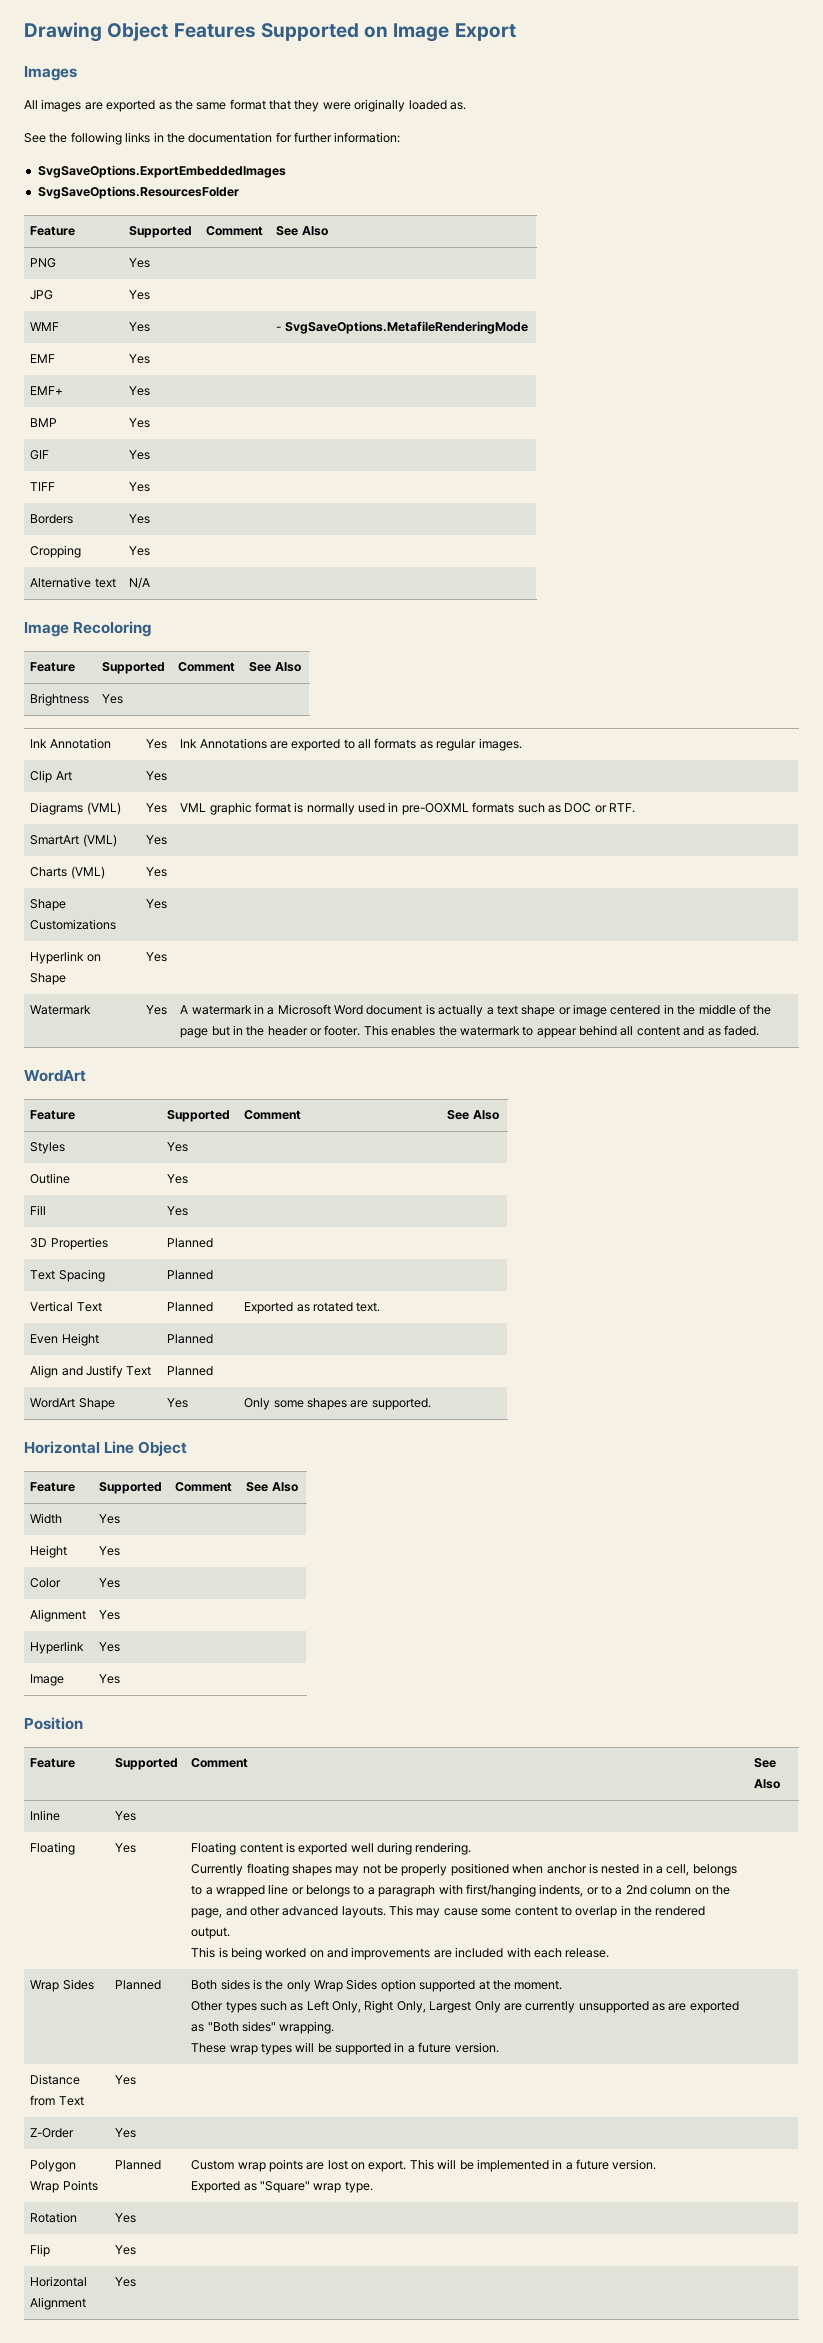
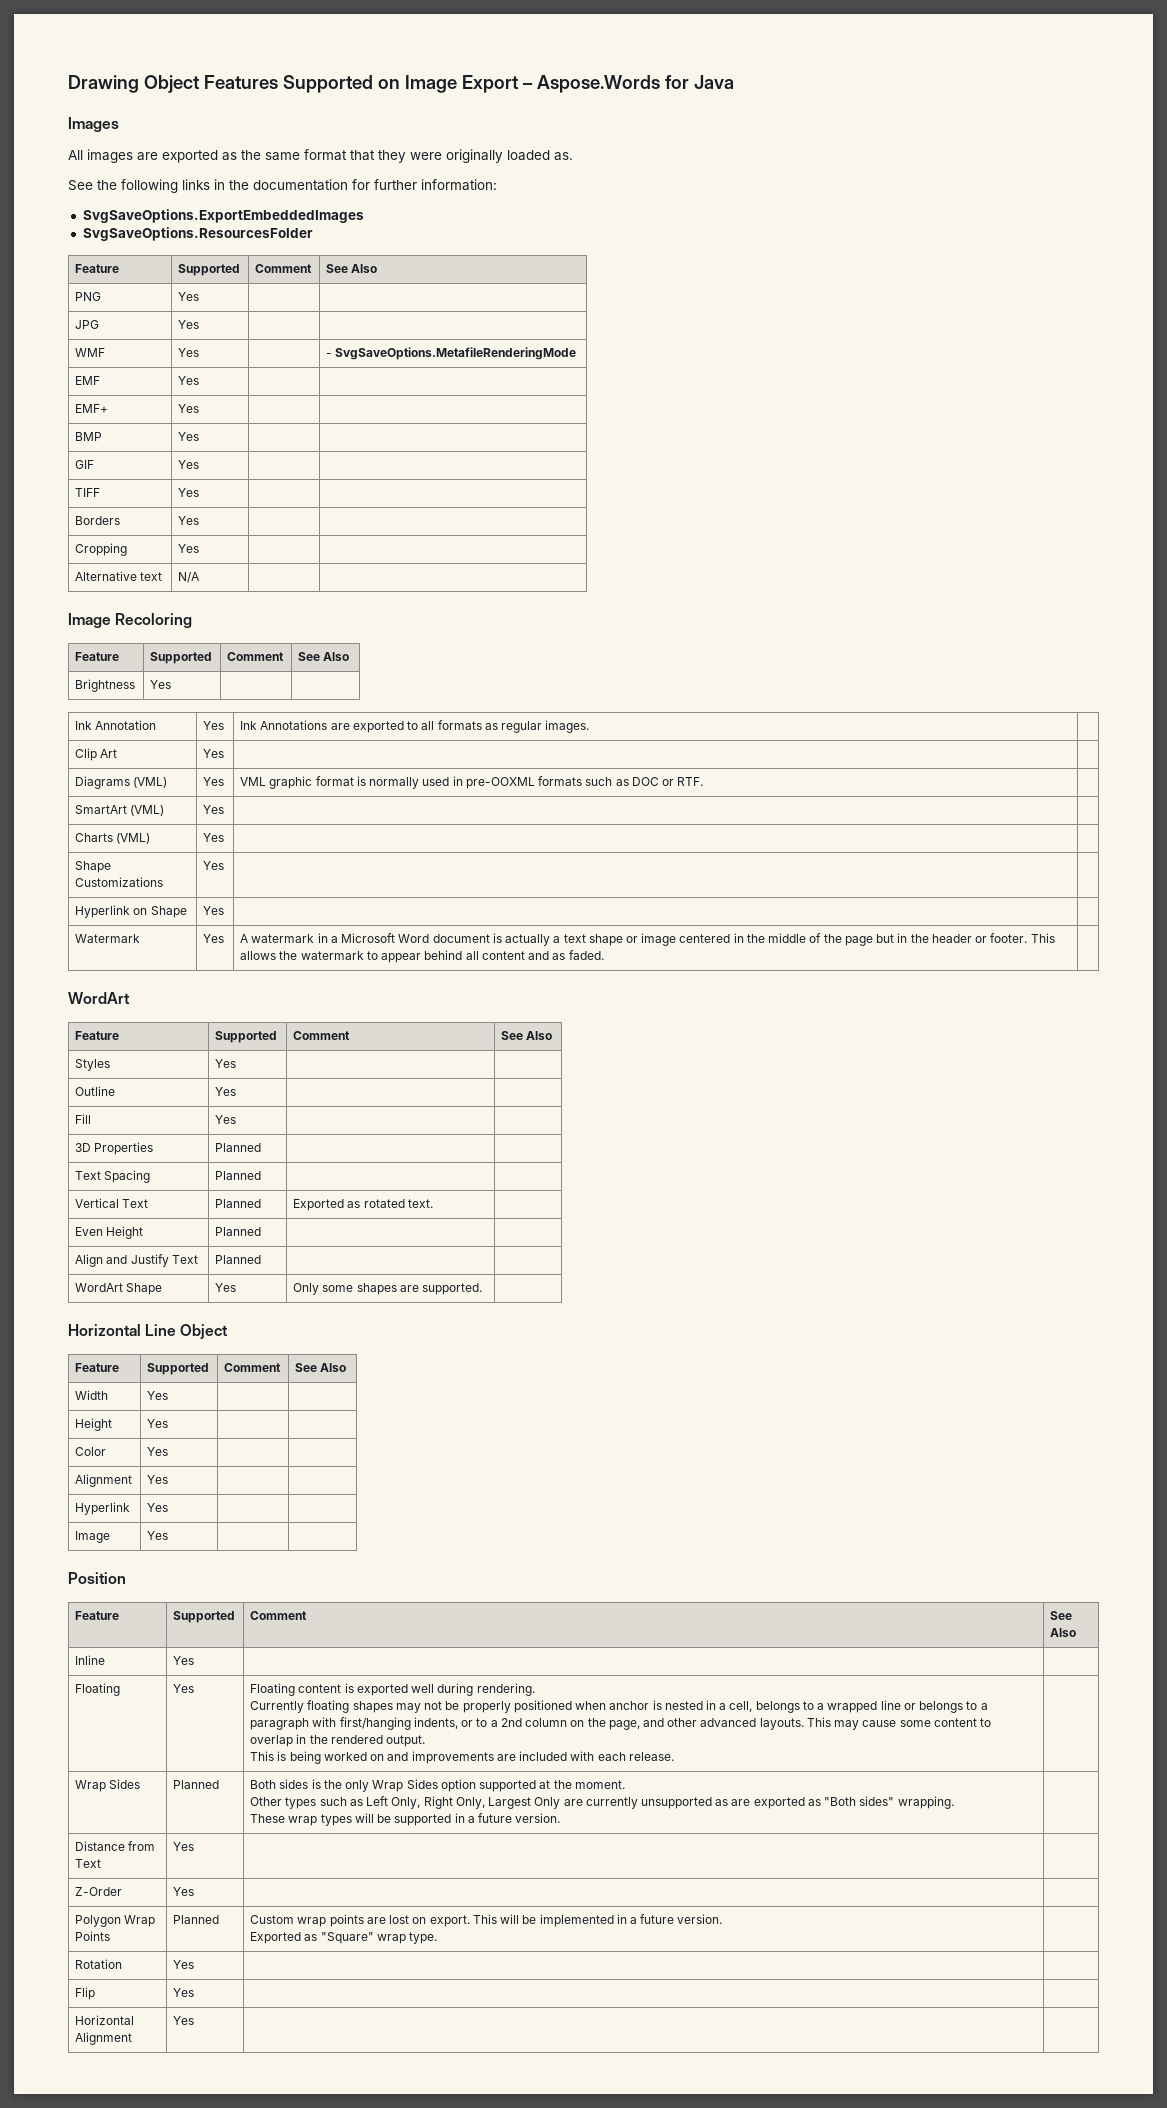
(516, 32) none -> [522,75,734,93] – Aspose.Words for Java
[391,1026,436,1036] enables -> [240,951,277,960] allows

